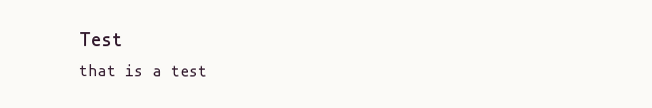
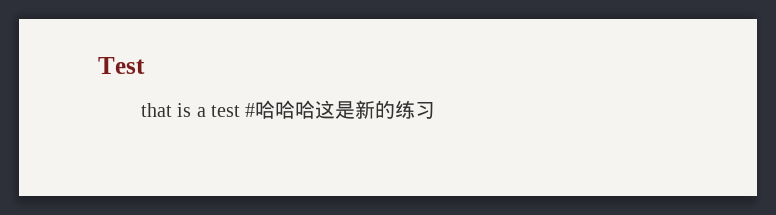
(207, 71) none -> [245,100,436,119] #哈哈哈这是新的练习

